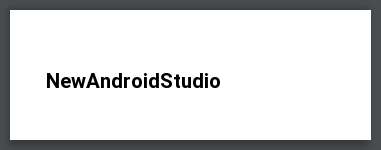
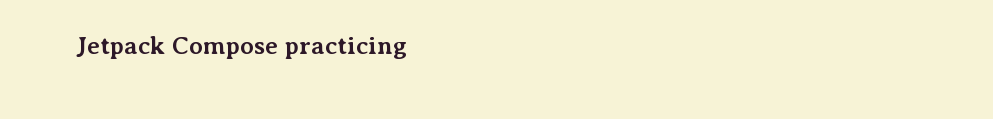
[46,73,221,88] NewAndroidStudio -> [76,36,407,59] Jetpack Compose practicing

